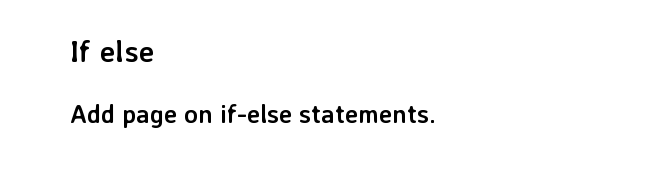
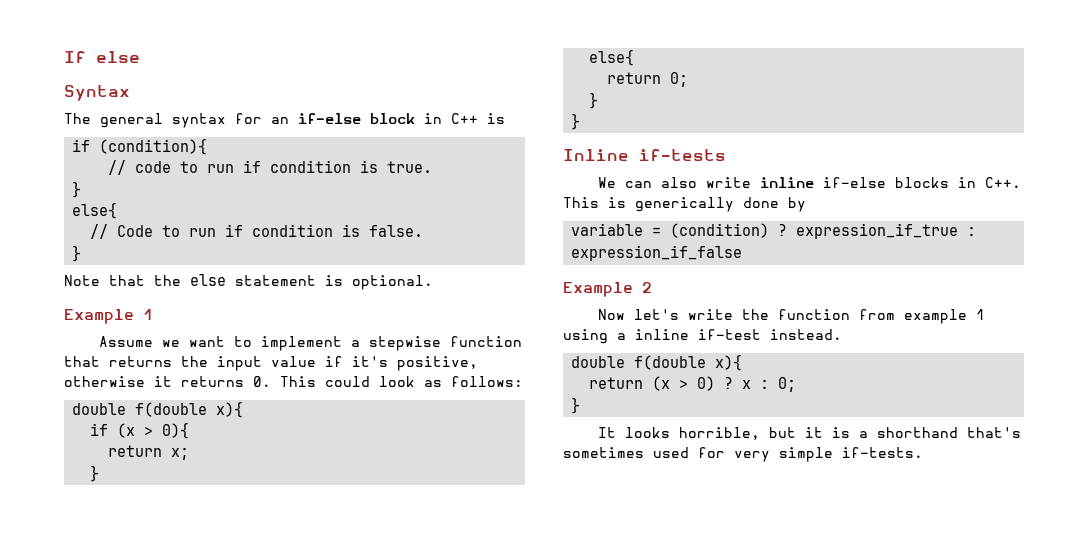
[70,104,436,128] Add page on if-else statements. -> [64,85,130,101] [64,113,505,128] [72,138,208,155] [108,160,433,175] [72,181,82,198] [72,202,118,219] [90,224,424,239] [72,245,82,262] [64,274,433,290] [64,309,153,324] [99,336,523,351] [64,356,478,371] [64,376,523,387] [72,401,244,418] [90,422,190,439] [108,445,190,460] [90,465,100,482] [589,49,635,66] [607,72,689,87] [589,92,599,109] [571,113,581,130] [563,149,726,161] [598,177,1022,188] [563,197,806,212] [571,223,977,239] [571,245,743,261] [563,282,652,297] [598,309,986,324] [563,329,842,344] [571,354,743,371] [589,376,797,392] [571,397,581,414] [598,427,1022,440] [563,447,923,462] Syntax // The general syntax for an if-else block in C++ is // if (condition){ // // code to run if condition is true. // } // else{ // // Code to run if condition is false. // } // Note that the else statement is optional. // Example 1 // Assume we want to implement a stepwise function that returns the input value if it's positive, otherwise it returns 0. This could look as follows: // double f(double x){ // if (x > 0){ // return x; // } // else{ // return 0; // } // } // Inline if-tests // We can also write inline if-else blocks in C++. This is generically done by // variable = (condition) ? expression_if_true : expression_if_false // Example 2 // Now let's write the function from example 1 using a inline if-test instead. // double f(double x){ // return (x > 0) ? x : 0; // } // It looks horrible, but it is a shorthand that's sometimes used for very simple if-tests.

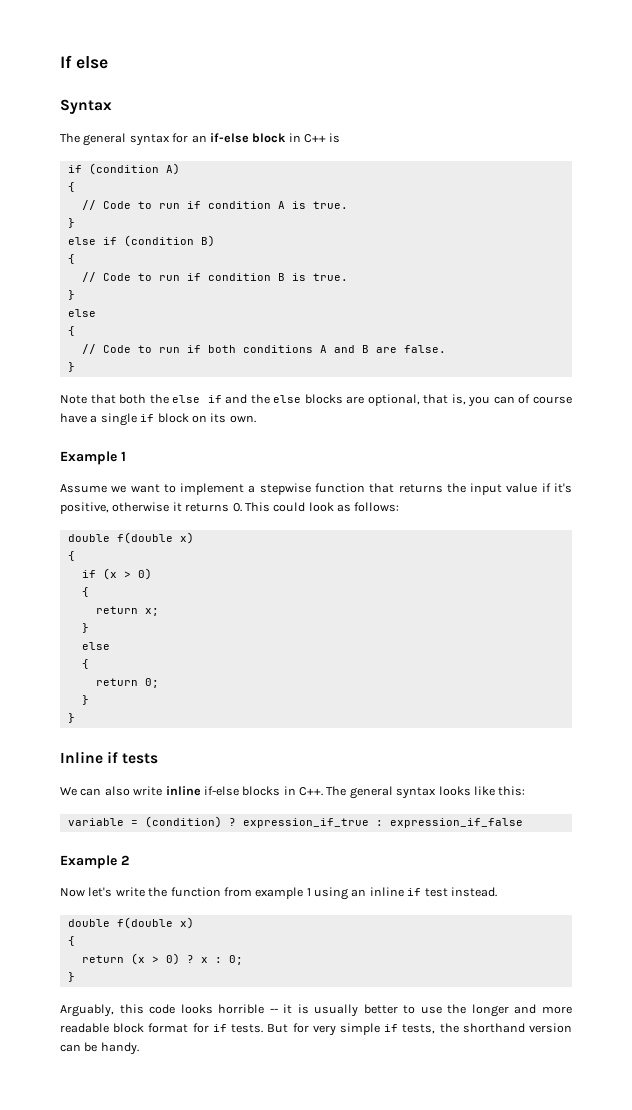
[99,138,208,155] [108,160,433,175] [72,181,82,198] [72,202,118,219] [90,224,361,239] (condition){ // // code to run if condition is true. // } // else{ // // Code to run if condition is -> [88,163,180,175] [67,182,75,192] [81,200,348,210] [67,218,75,228] [67,235,215,247] [67,254,75,264] [81,272,348,282] [67,290,75,300] [67,309,96,317] [67,326,75,336] [81,344,397,354] (condition A) // { // // Code to run if condition A is true. // } // else if (condition B) // { // // Code to run if condition B is true. // } // else // { // // Code to run if both conditions A and B are
[154,274,433,290] the else statement is optional. -> [119,394,573,407] [60,413,256,426] both the else if and the else blocks are optional, that is, you can of course have a single if block on its own.
[216,401,244,418] x){ -> [179,532,194,544] [67,551,75,561] x) // {
[162,422,190,439] 0){ -> [137,568,152,580] [81,587,89,597] 0) // {
[589,49,635,66] else{ -> [81,642,110,650] [81,659,89,669] else // {
[639,149,726,161] if-tests -> [107,751,159,764] if tests
[563,197,806,212] This is generically done by -> [326,786,526,799] The general syntax looks like this:
[617,329,761,340] a inline if-test -> [351,887,448,897] an inline if test
[715,354,743,371] x){ -> [179,917,194,929] [67,936,75,946] x) // {
[598,427,1022,440] [563,447,923,462] It looks horrible, but it is a shorthand that's sometimes used for very simple if-tests. -> [60,1004,573,1017] [60,1023,573,1036] [60,1042,139,1055] Arguably, this code looks horrible -- it is usually better to use the longer and more readable block format for if tests. But for very simple if tests, the shorthand version can be handy.

